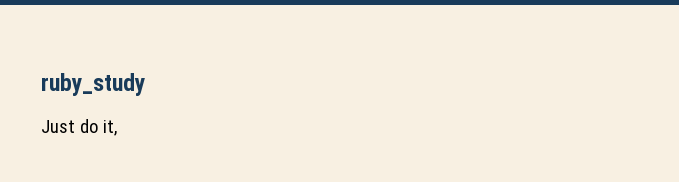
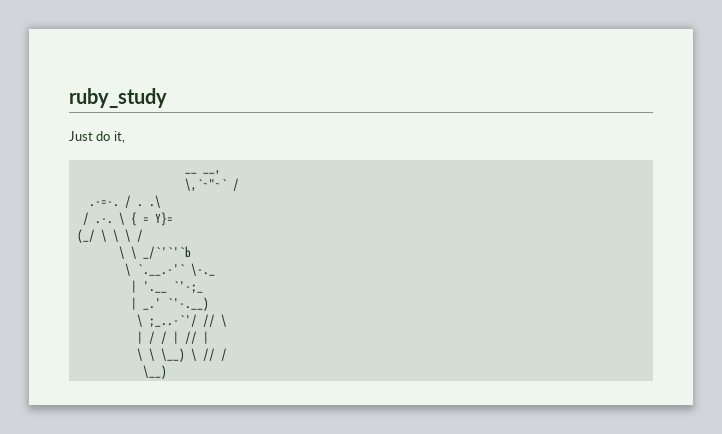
(117, 128) none -> [184,170,221,175] [184,178,239,192] [88,195,161,208] [82,212,173,226] [76,229,143,243] [118,246,191,259] [124,263,215,276] [130,280,203,294] [130,297,209,311] [136,314,227,328] [136,331,209,344] [136,348,227,362] [142,365,167,379] // __ __, // \,`~"~` / // .-=-. / . .\ // / .-. \ { = Y}= // (_/ \ \ \ / // \ \ _/`'`'`b // \ `.__.-'` \-._ // | '.__ `'-;_ // | _.' `'-.__) // \ ;_..-`'/ // \ // | / / | // | // \ \ \__) \ // / // \__)

